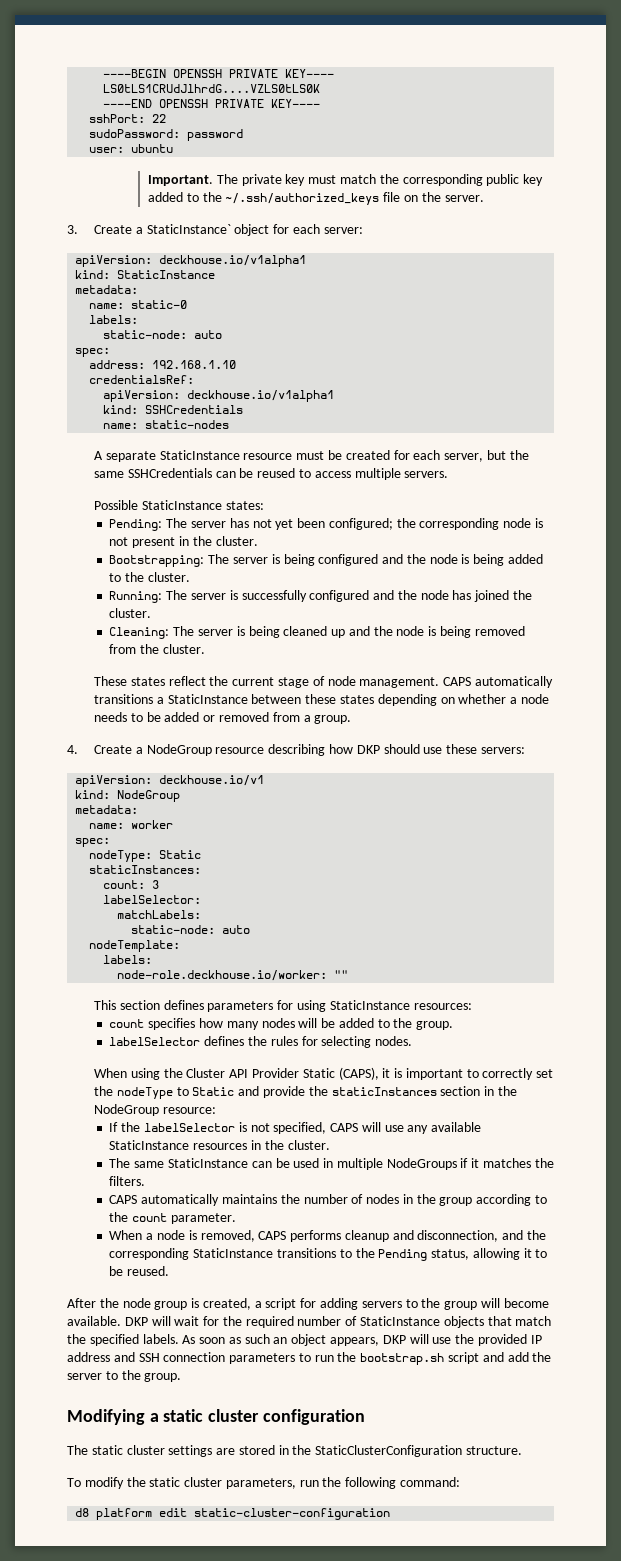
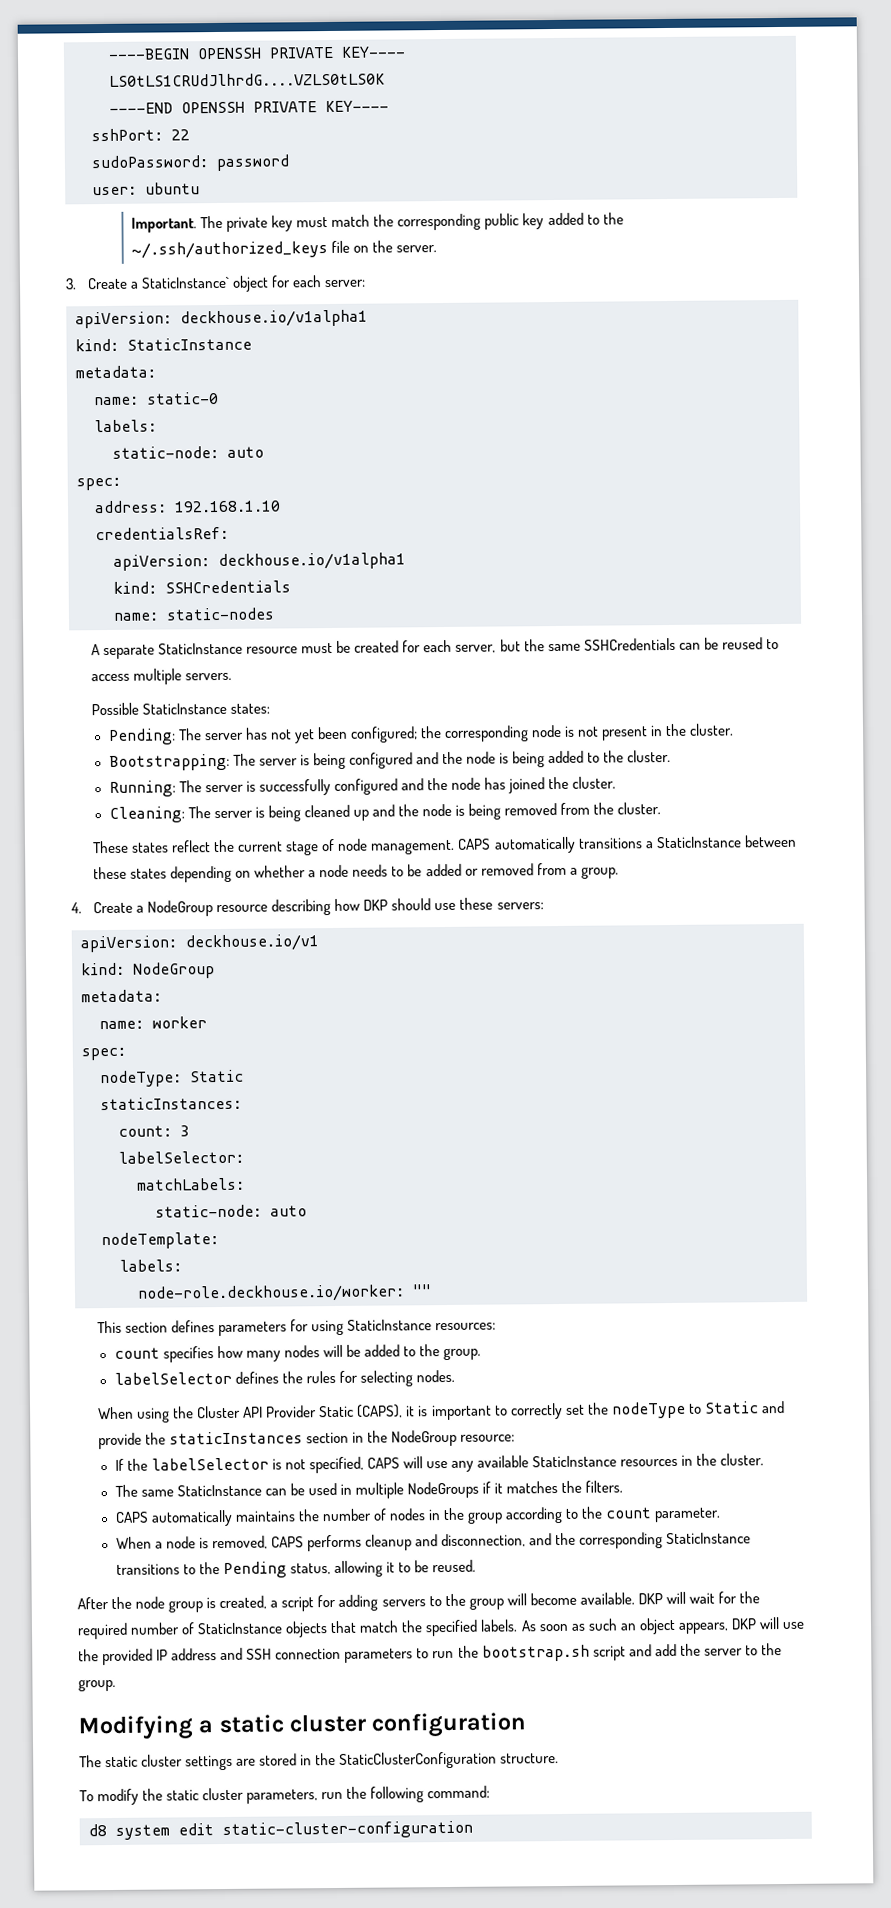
[96,1508,153,1520] platform -> [115,1824,170,1840] system

